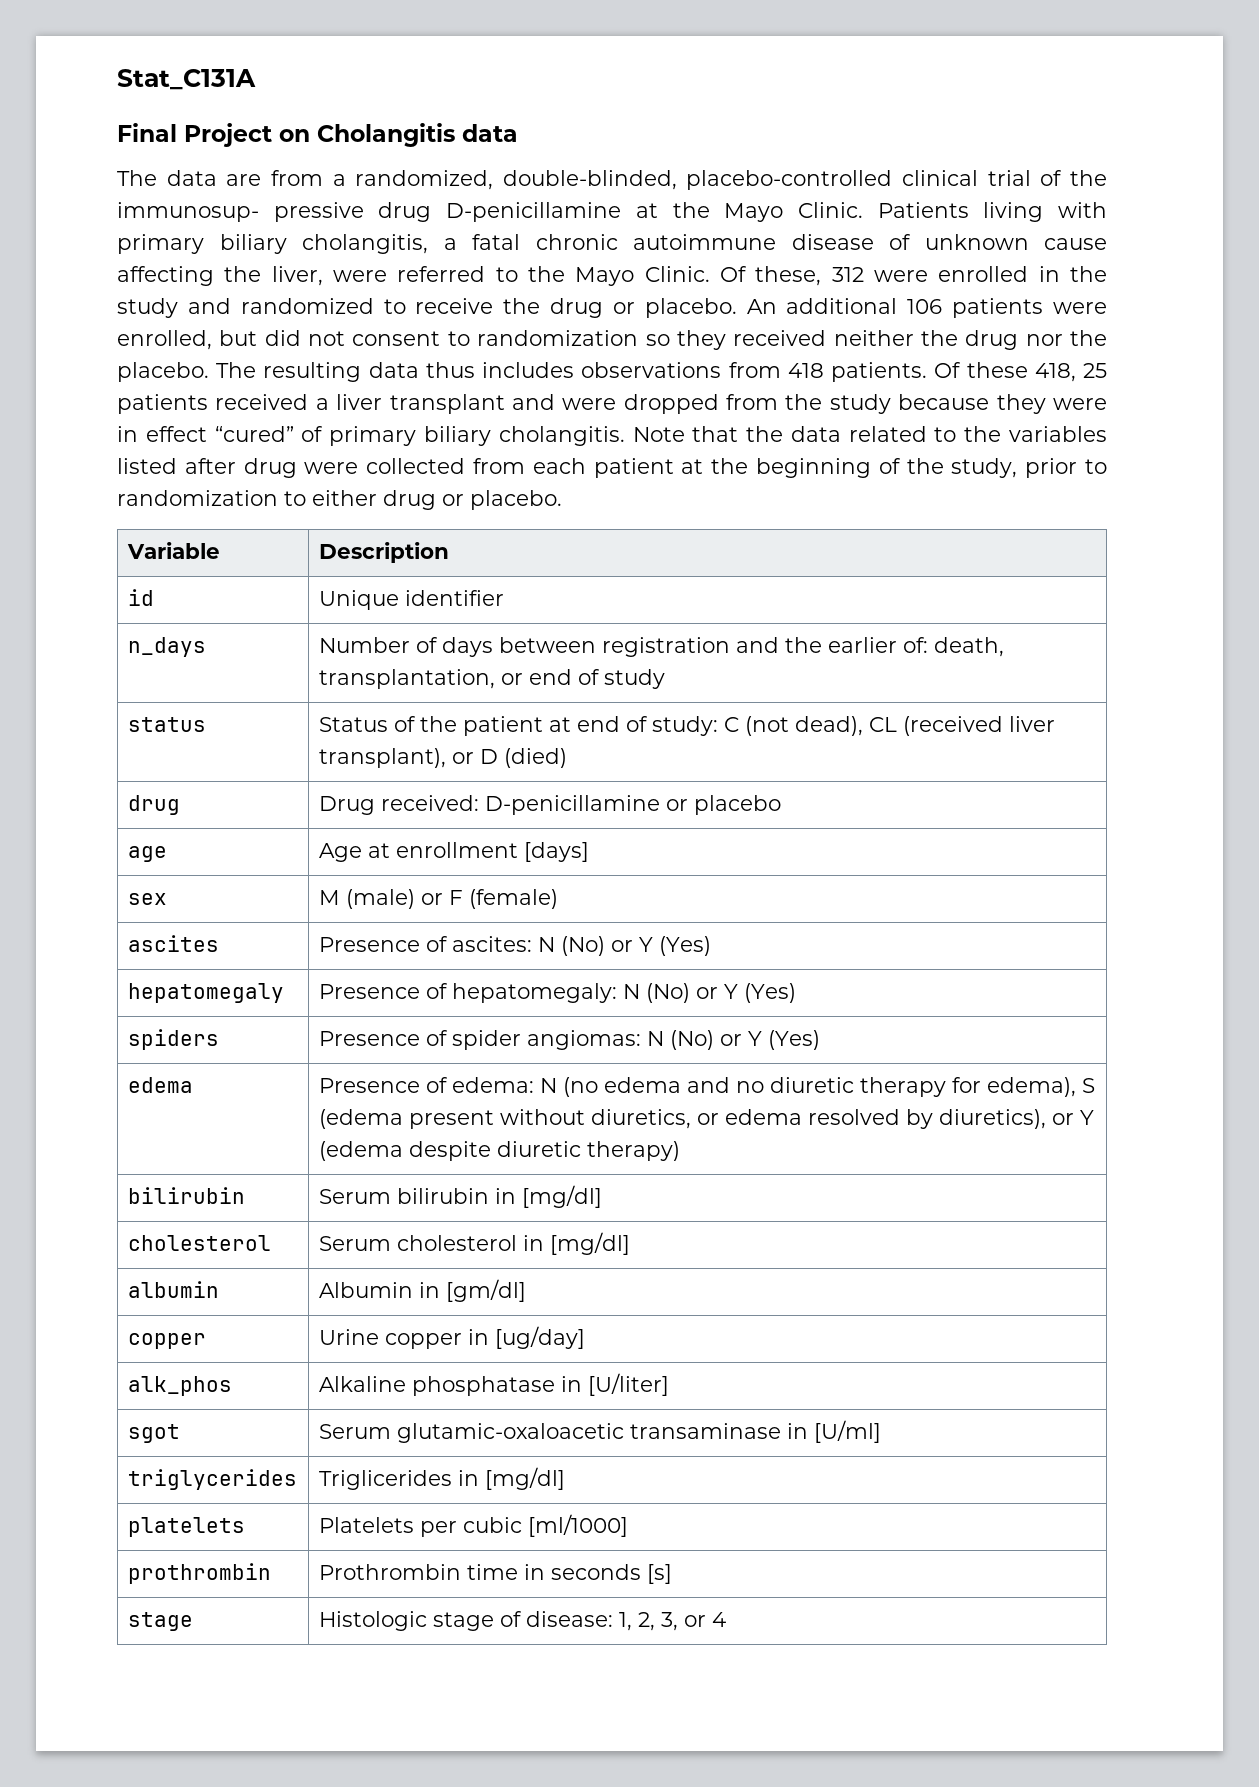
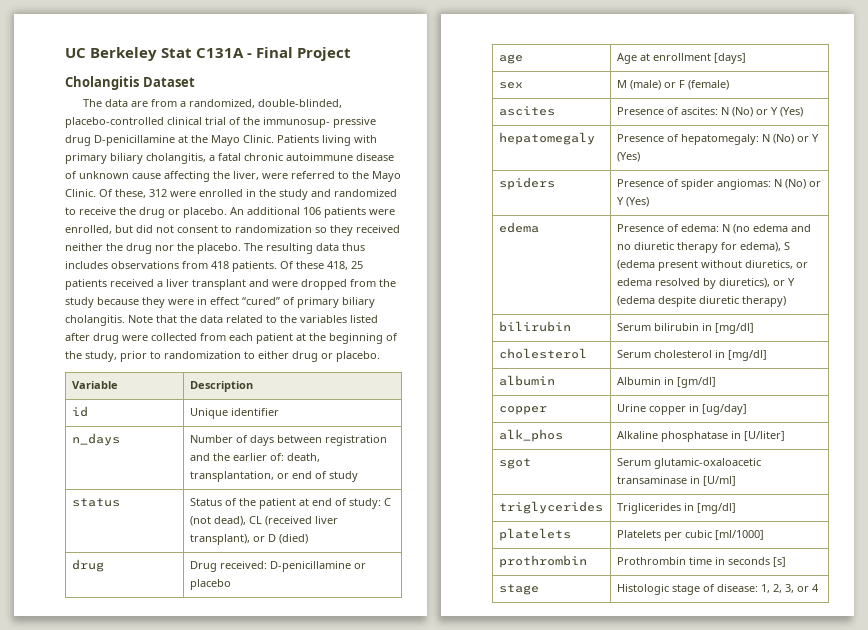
[117,69,256,90] Stat_C131A // -> [65,47,253,61] UC Berkeley Stat C131A -
[279,123,518,147] on Cholangitis data -> [65,76,195,90] // Cholangitis Dataset

